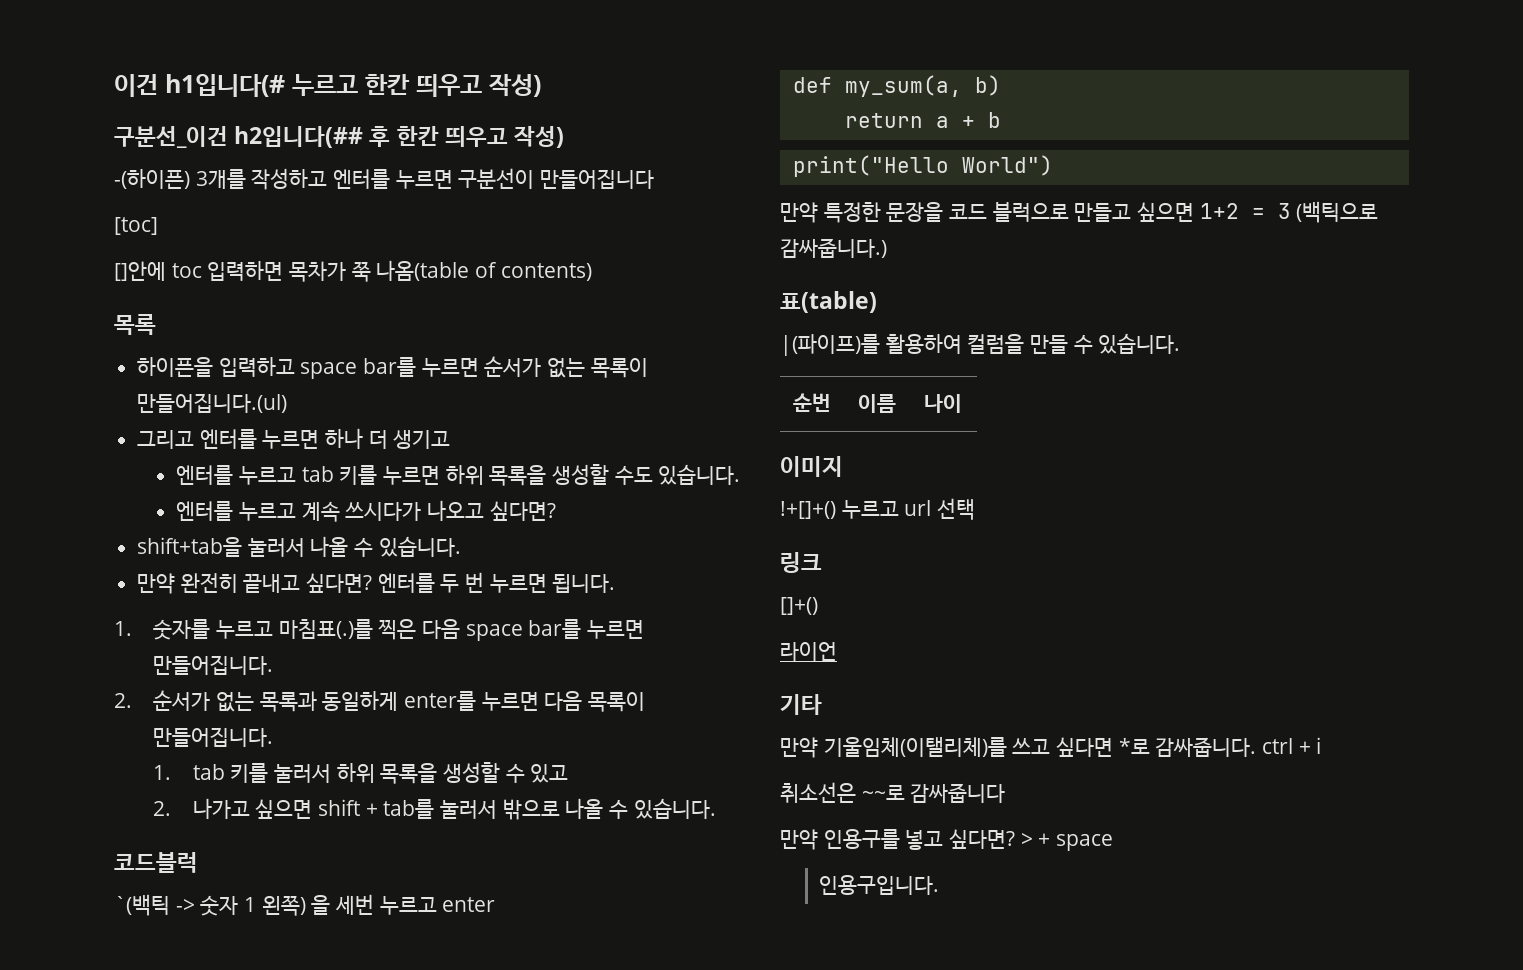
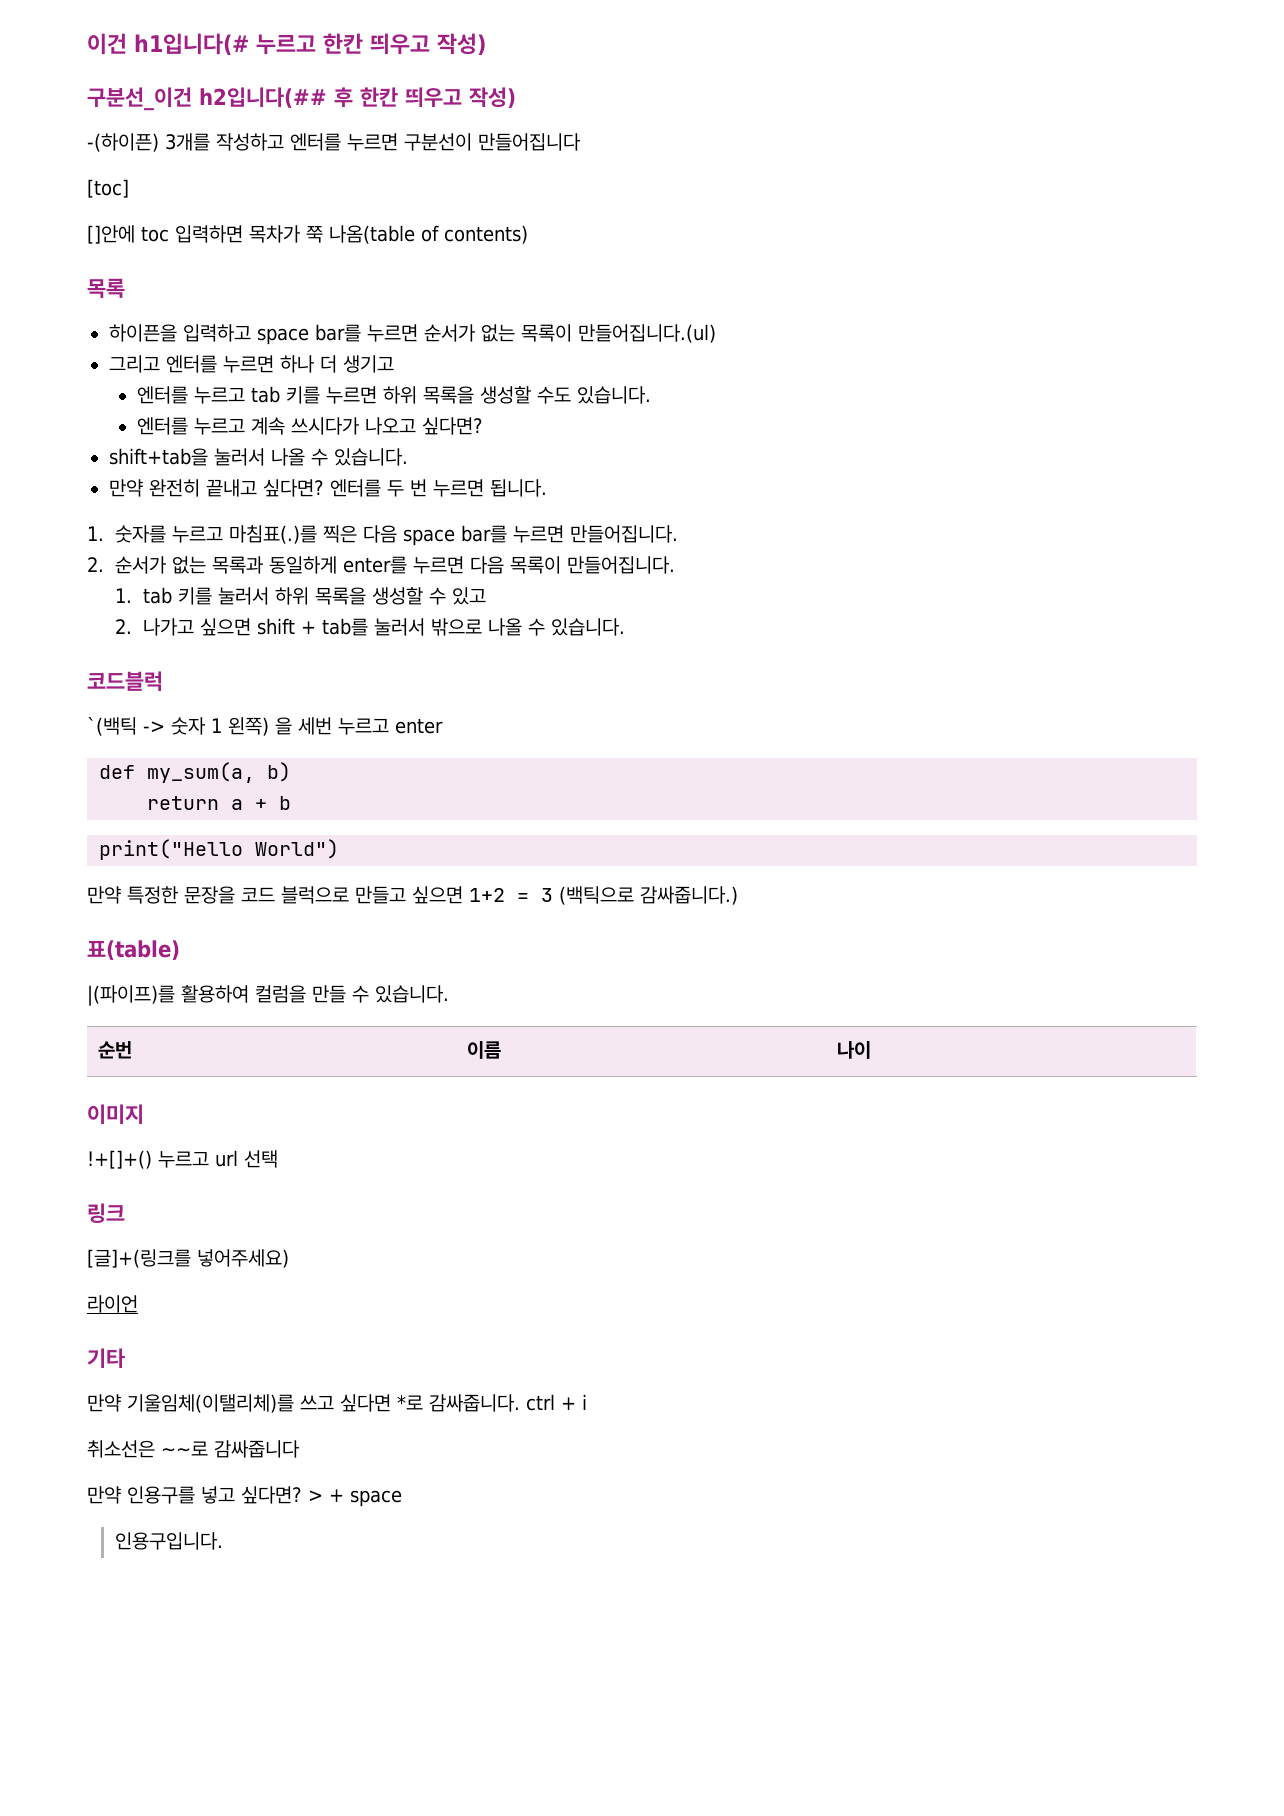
[780,597,818,615] []+() -> [87,1249,289,1268] [글]+(링크를 넣어주세요)

